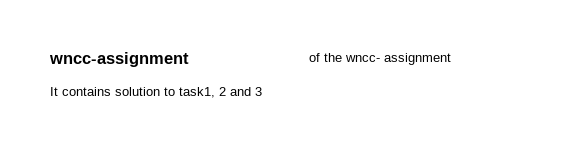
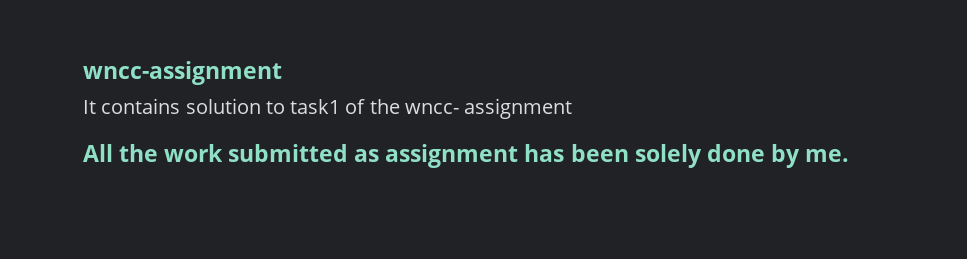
[179,87,262,98] task1, 2 and 3 -> [290,99,341,114] task1
(451, 59) none -> [83,144,849,168] // All the work submitted as assignment has been solely done by me.

